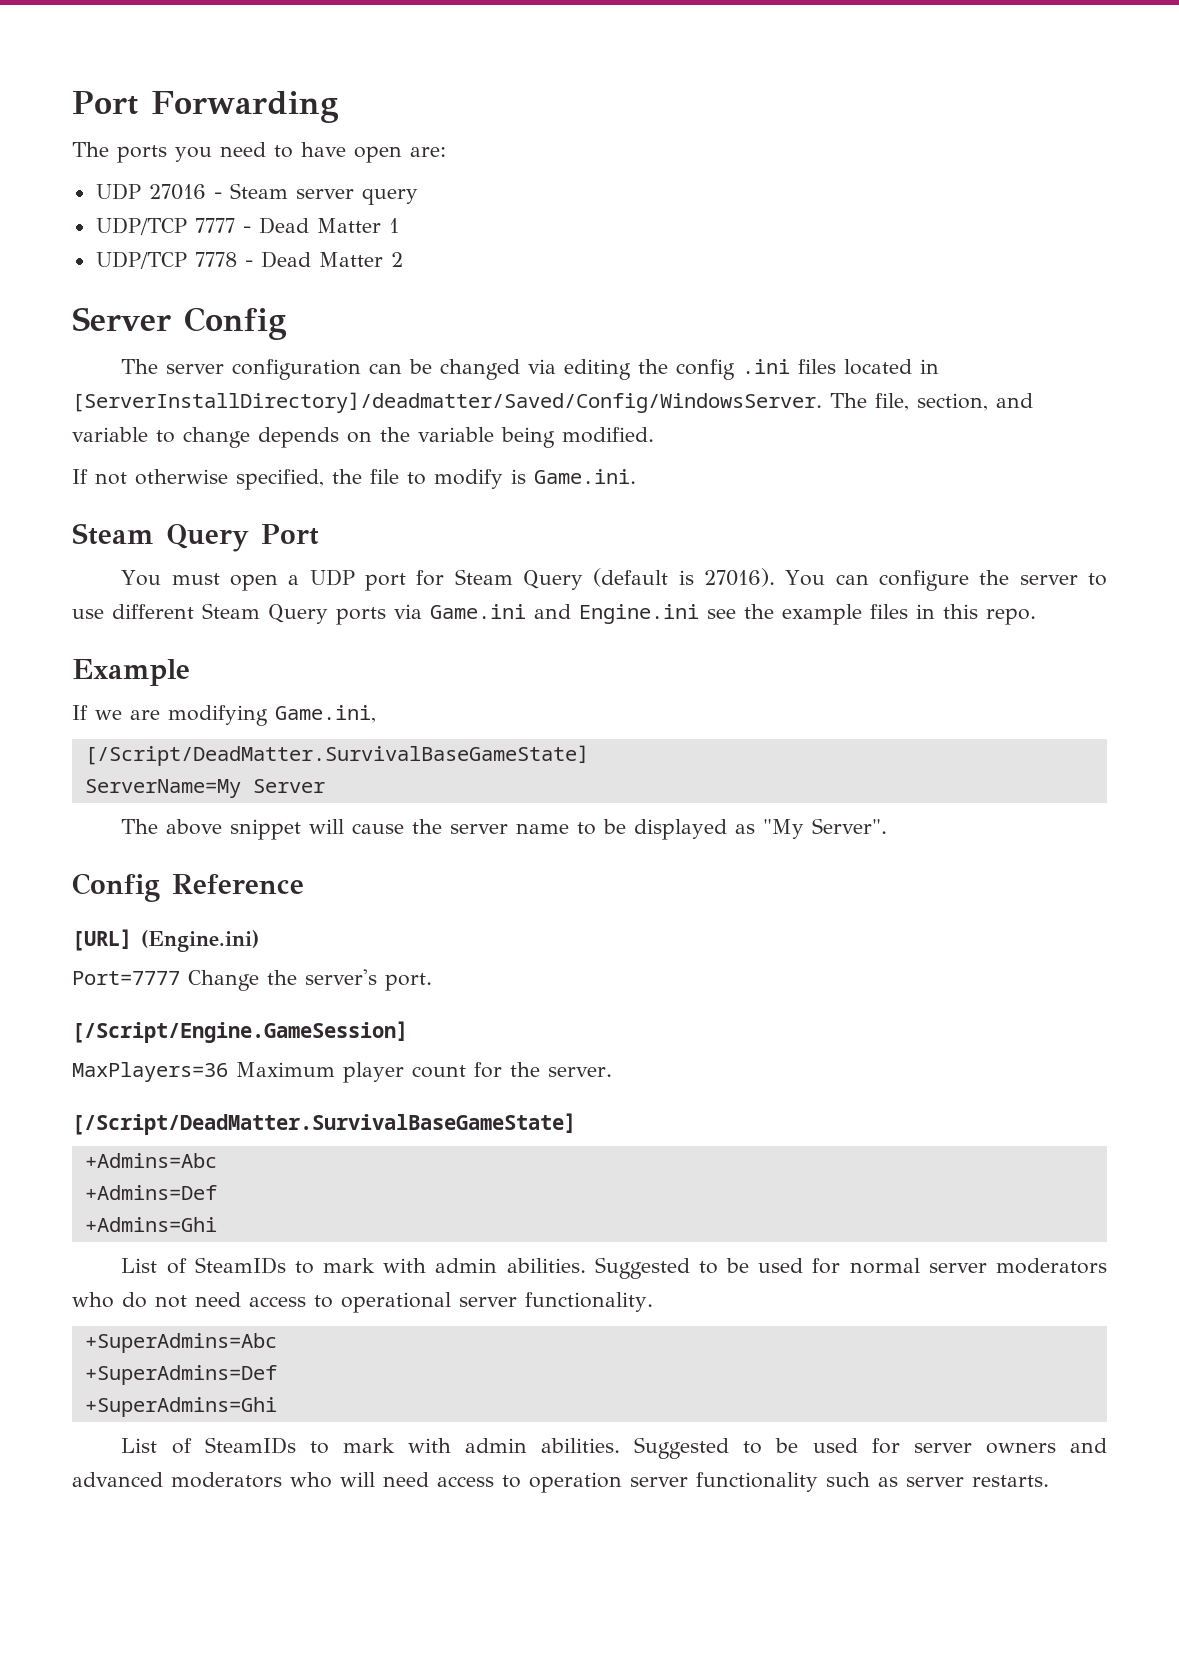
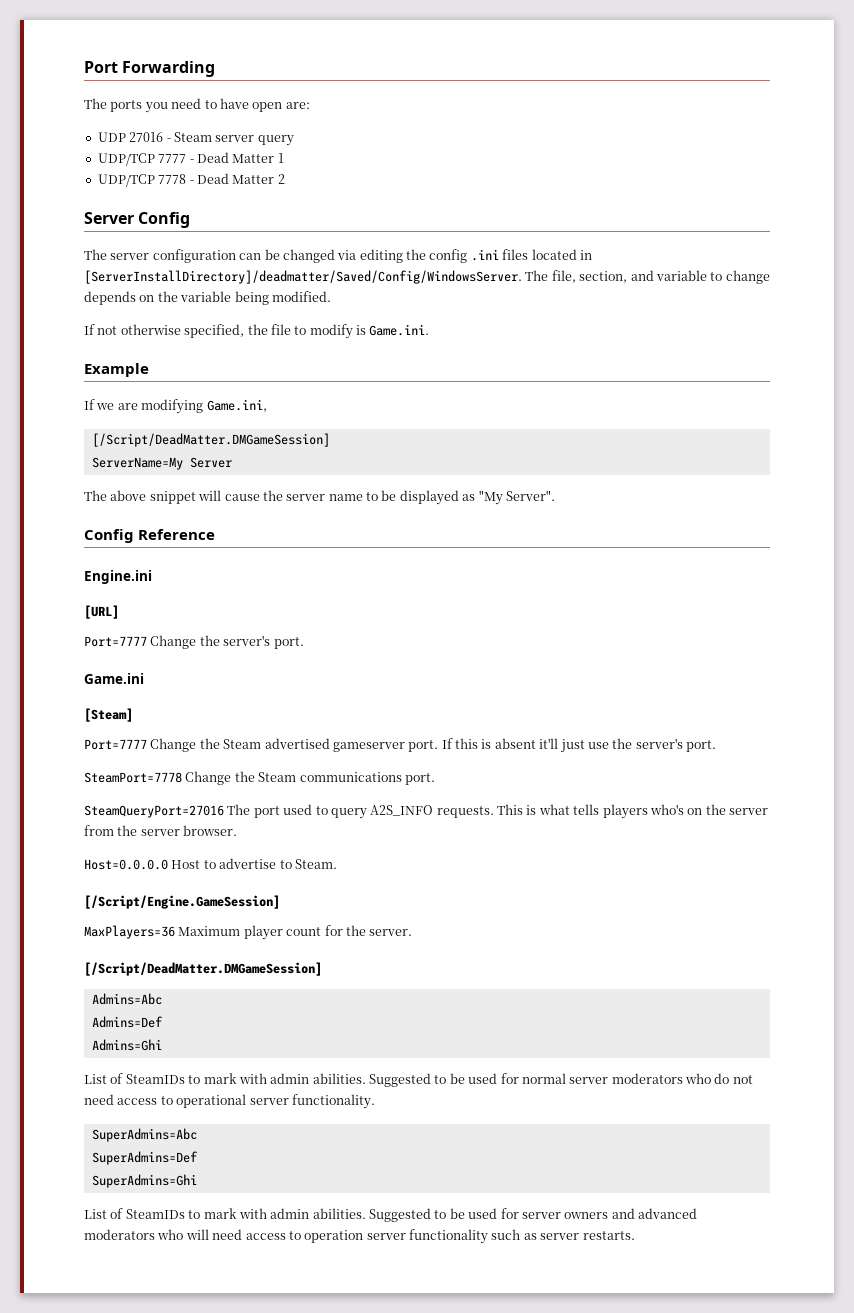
[72,523,319,552] [121,568,1107,591] [72,603,1036,625] // Steam Query Port // You must open a UDP port for Steam Query (default is 27016). You can configure the server to use different Steam Query ports via Game.ini and Engine.ini see the example files in this repo. -> (430, 330) none
[84,745,589,766] [/Script/DeadMatter.SurvivalBaseGameState] -> [91,433,330,447] [/Script/DeadMatter.DMGameSession]
(304, 884) none -> [84,570,152,584] // Engine.ini
[141,930,259,952] (Engine.ini) -> (119, 612) none
(432, 982) none -> [84,673,144,684] [84,708,133,722] [84,738,716,753] [84,771,435,785] [84,804,768,819] [84,825,238,836] [84,858,337,870] // Game.ini // [Steam] // Port=7777 Change the Steam advertised gameserver port. If this is absent it'll just use the server's port. // SteamPort=7778 Change the Steam communications port. // SteamQueryPort=27016 The port used to query A2S_INFO requests. This is what tells players who's on the server from the server browser. // Host=0.0.0.0 Host to advertise to Steam.
[72,1113,576,1135] [84,1153,217,1168] [84,1185,217,1200] [84,1217,217,1232] [/Script/DeadMatter.SurvivalBaseGameState] // +Admins=Abc // +Admins=Def // +Admins=Ghi -> [84,962,322,976] [91,993,162,1005] [91,1016,163,1028] [91,1039,162,1051] [/Script/DeadMatter.DMGameSession] // Admins=Abc // Admins=Def // Admins=Ghi
[84,1333,277,1353] [84,1365,277,1385] [84,1397,277,1417] +SuperAdmins=Abc // +SuperAdmins=Def // +SuperAdmins=Ghi -> [91,1128,197,1142] [91,1151,198,1165] [91,1174,197,1188] SuperAdmins=Abc // SuperAdmins=Def // SuperAdmins=Ghi

